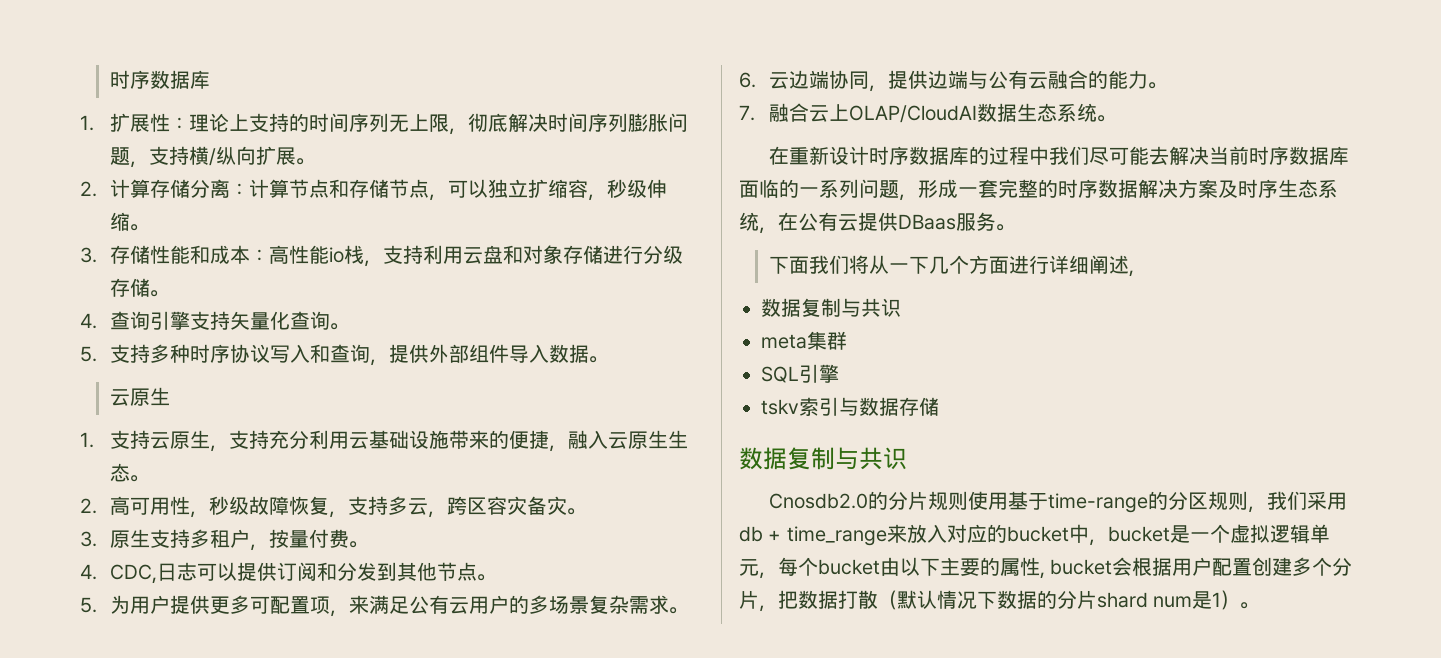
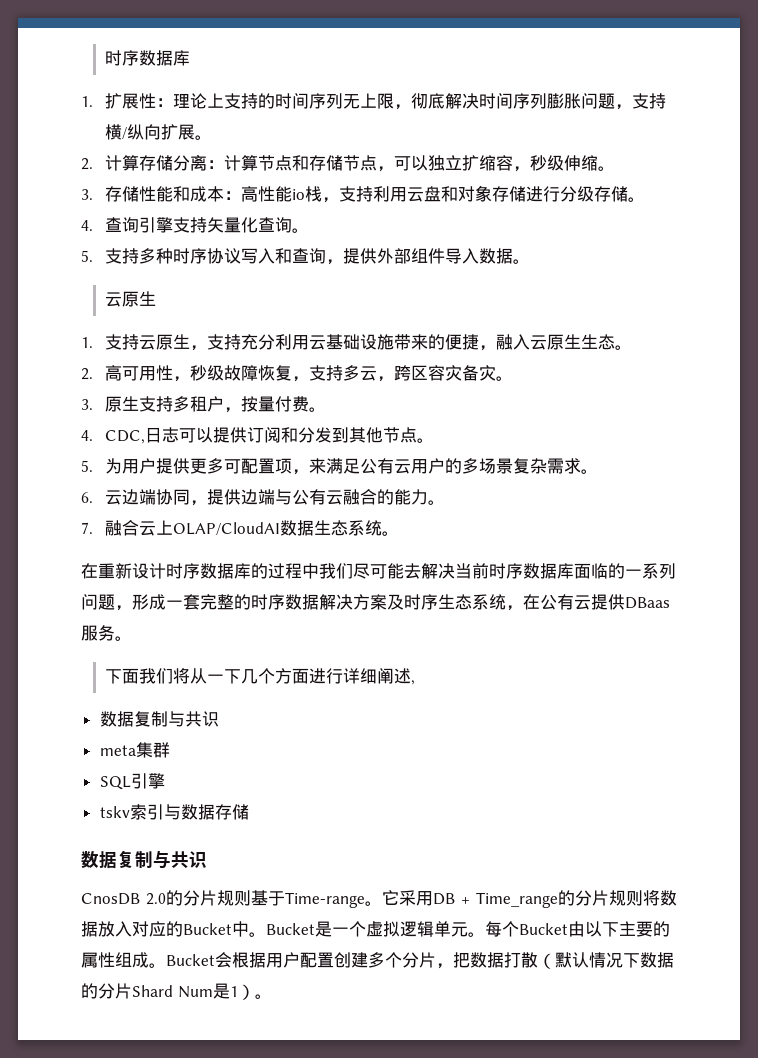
[769,491,1348,513] [739,524,1170,546] Cnosdb2.0的分片规则使用基于time-range的分区规则，我们采用db + time_range来放入对应的bucket中，bucket -> [81,890,677,908] [81,921,315,937] CnosDB 2.0的分片规则基于Time-range。它采用DB + Time_range的分片规则将数据放入对应的Bucket中。Bucket
[759,557,880,579] ，每个bucket -> [468,921,568,937] 。每个Bucket
[1040,559,1113,579] , bucket -> [115,952,215,968] 组成。Bucket
[1097,592,1193,608] shard num -> [132,985,213,998] Shard Num

